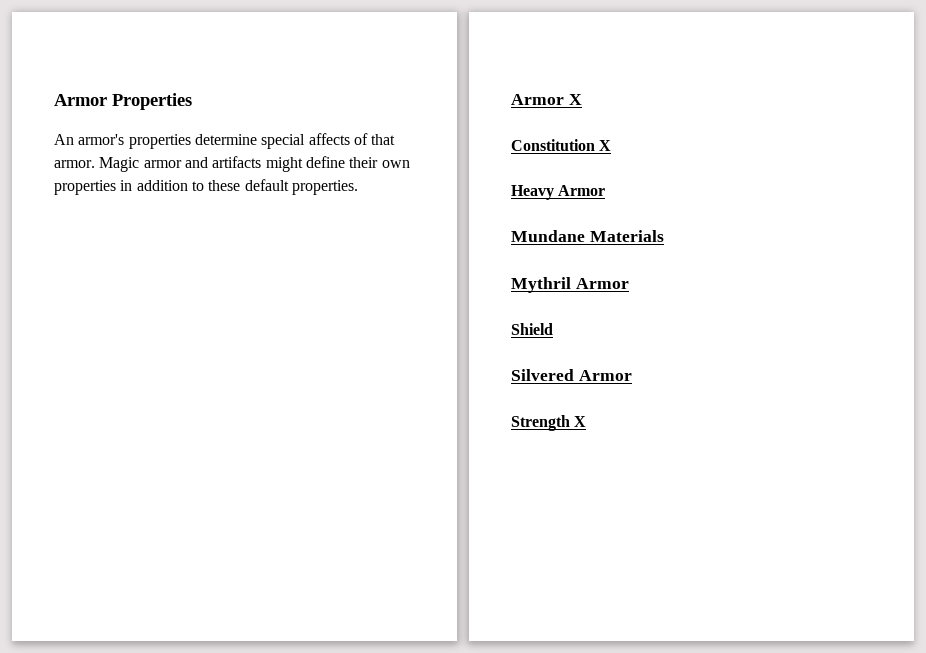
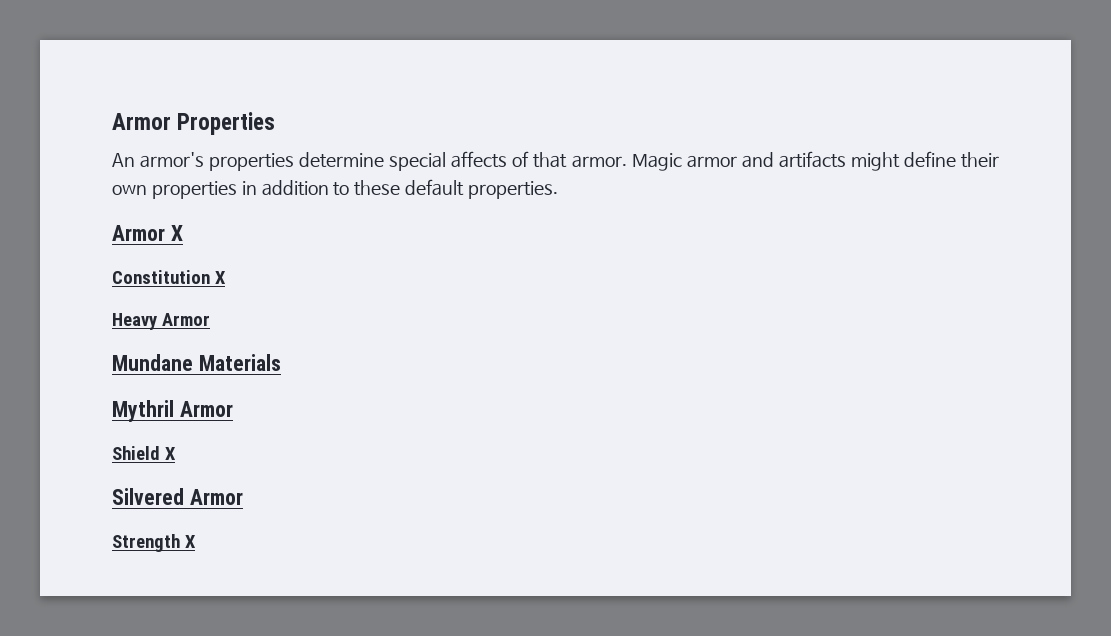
(553, 329) none -> [164,447,176,460] X

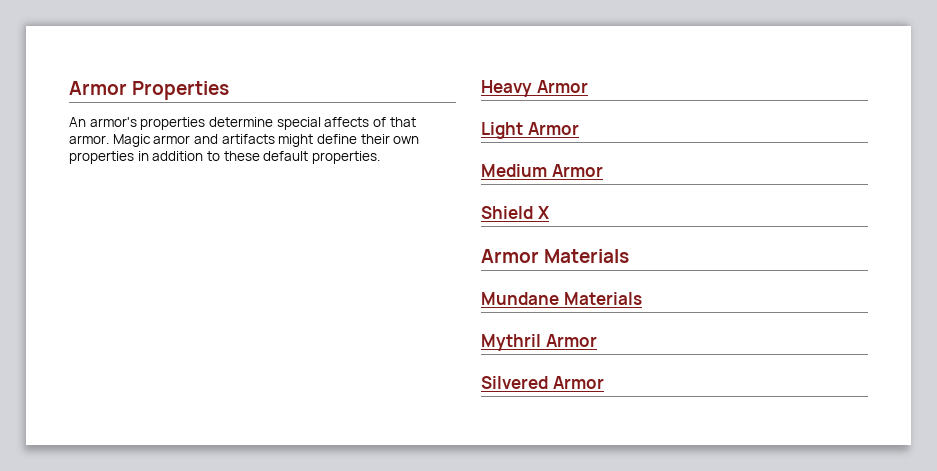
[112,225,183,241] [112,270,226,284] [112,313,210,330] Armor X // Constitution X // Heavy Armor -> [481,80,588,97] [481,122,579,139] [481,164,603,177] [481,206,549,219] [481,249,630,263] Heavy Armor // Light Armor // Medium Armor // Shield X // Armor Materials
[112,446,176,460] // Shield X -> (597, 340) none
[112,534,196,552] // Strength X -> (604, 382) none

